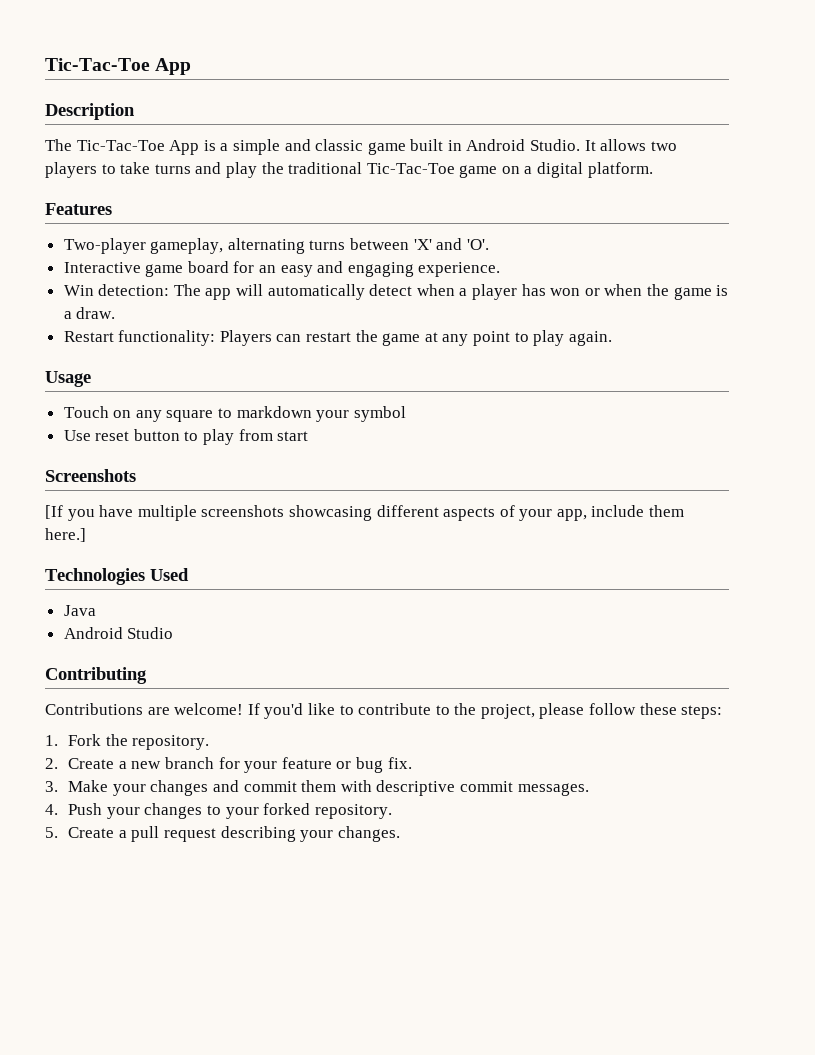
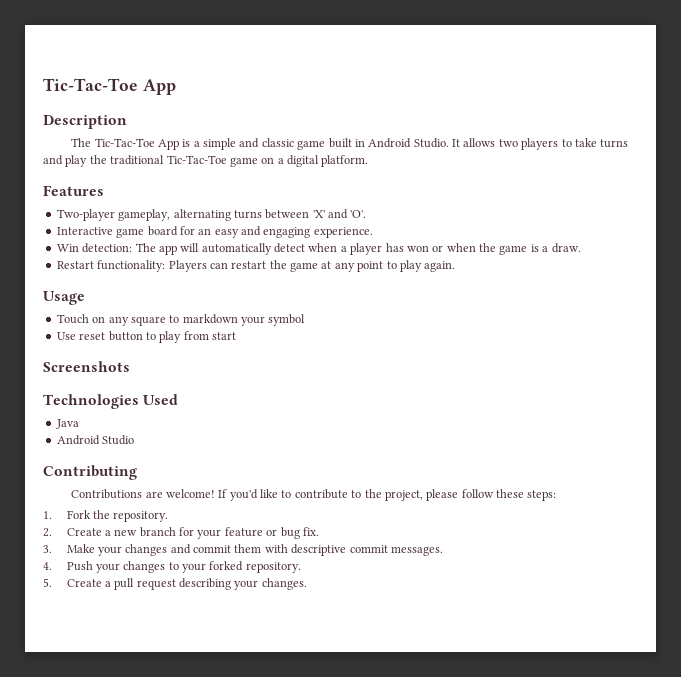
[45,505,685,521] [45,528,86,542] // [If you have multiple screenshots showcasing different aspects of your app, include them here.] -> (130, 366) none

